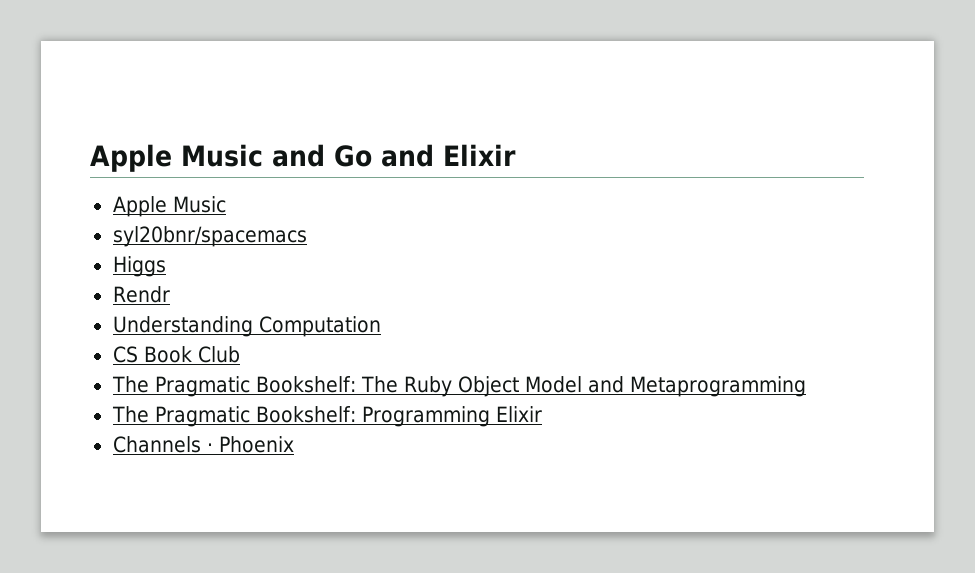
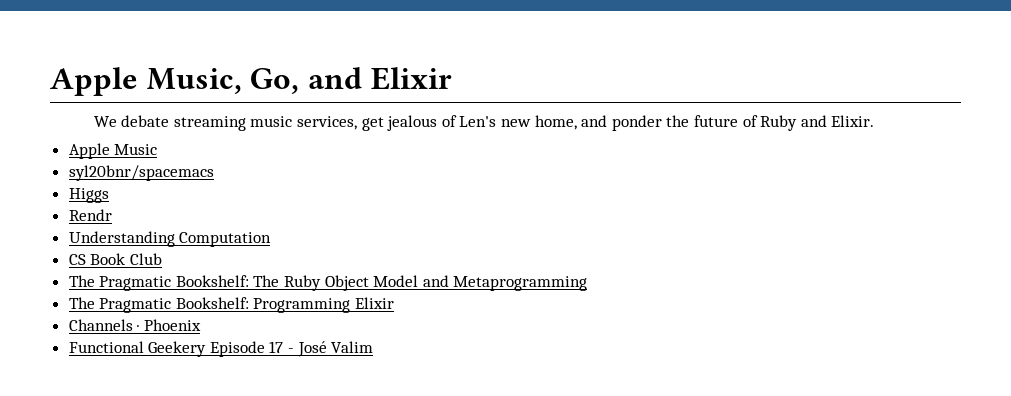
[90,144,372,172] Apple Music and Go -> [50,67,300,96] Apple Music, Go,
(516, 155) none -> [93,115,875,131] // We debate streaming music services, get jealous of Len's new home, and ponder the future of Ruby and Elixir.
(294, 444) none -> [68,341,374,357] // Functional Geekery Episode 17 - José Valim

